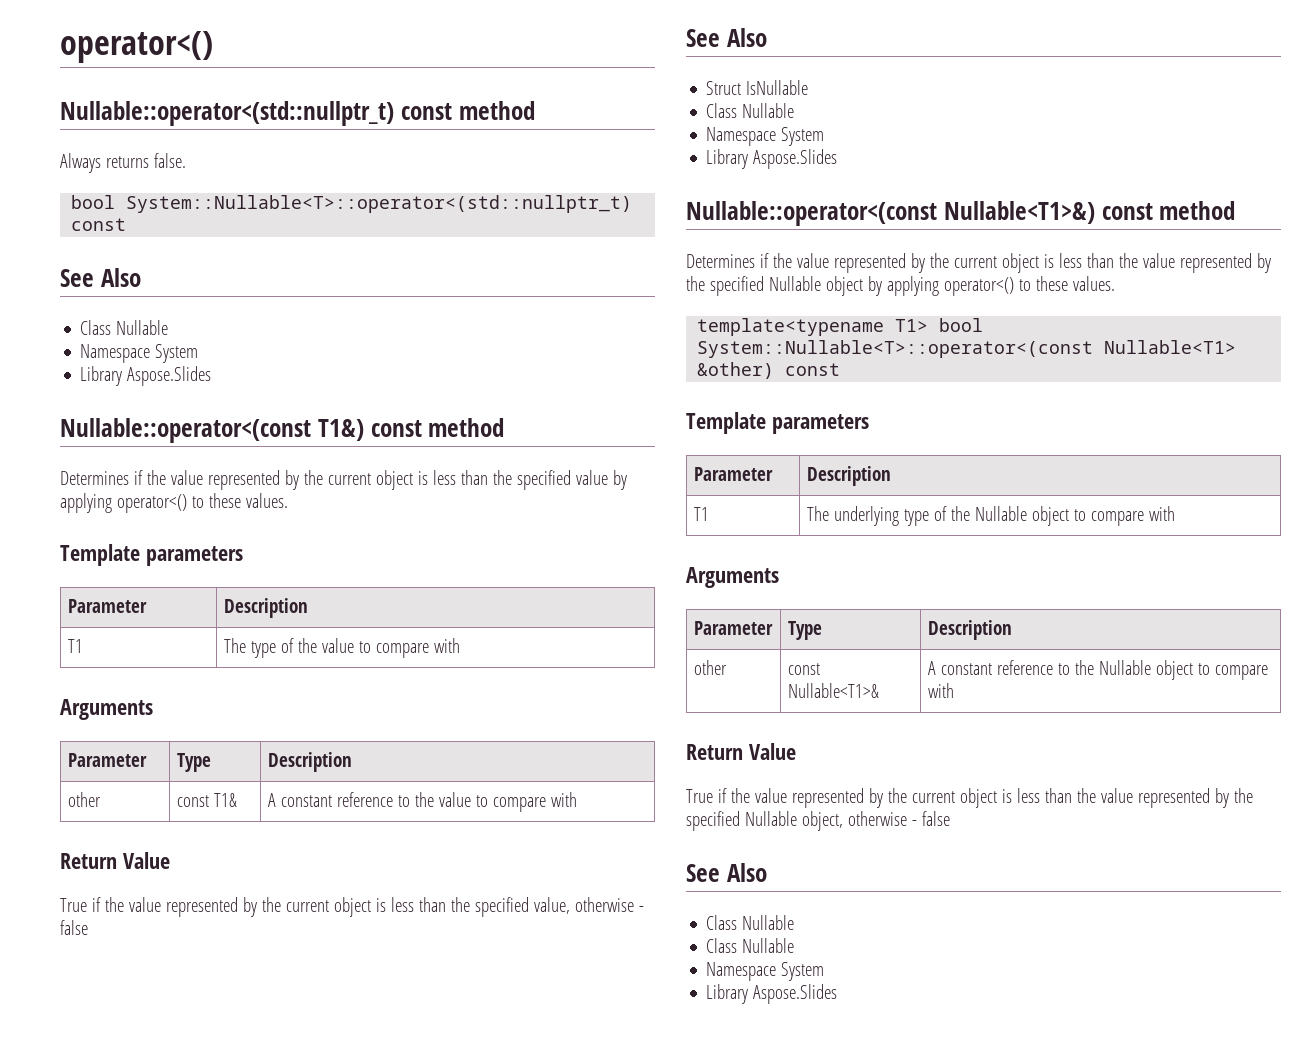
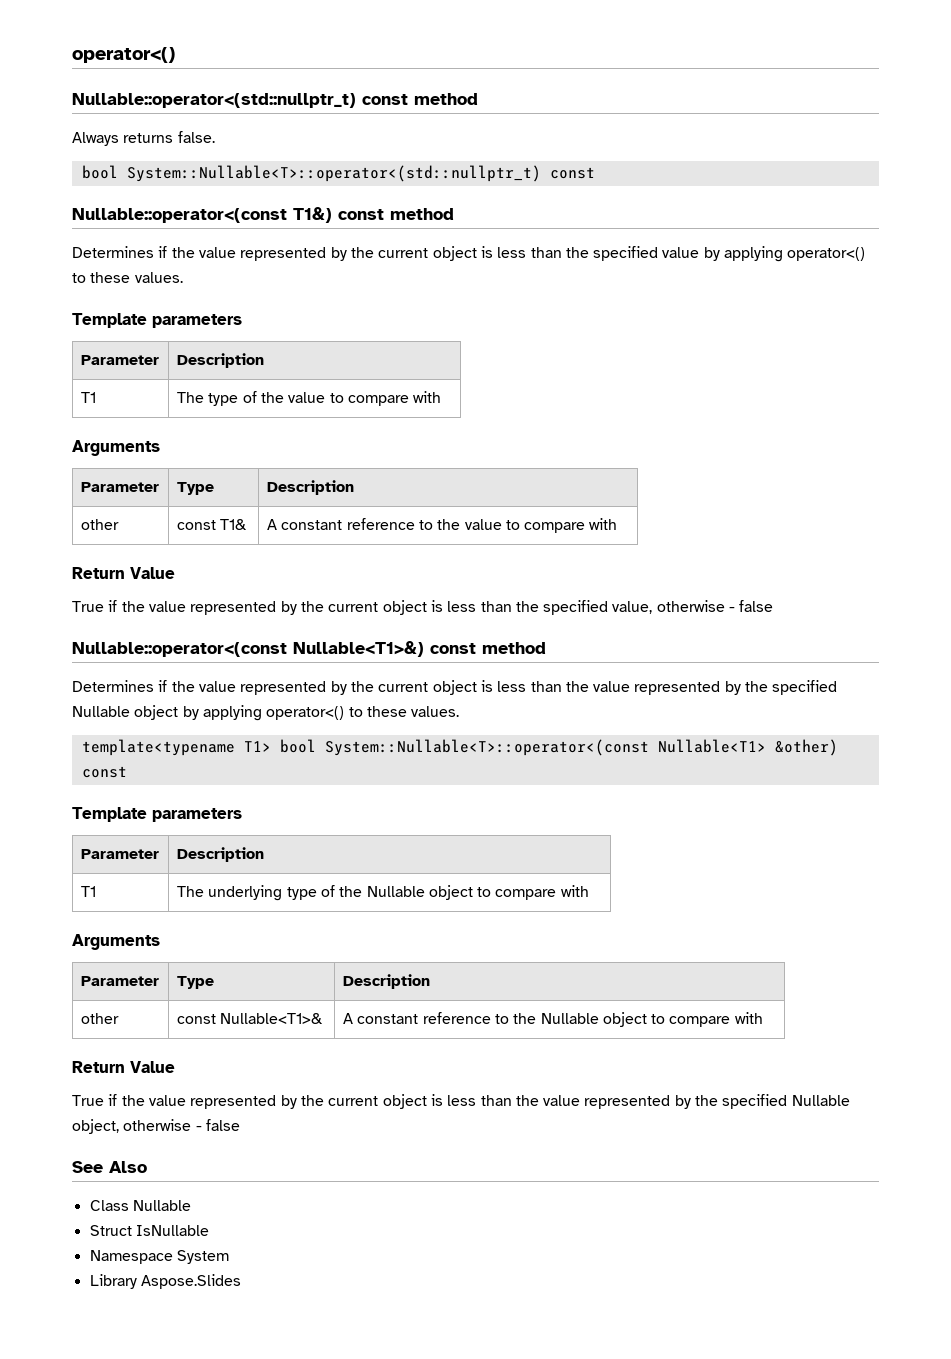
[60,268,141,287] [80,320,169,335] [80,344,199,363] [80,366,212,386] // See Also // Class Nullable // Namespace System // Library Aspose.Slides -> (595, 173) none
[686,28,767,47] [706,80,809,95] [706,103,795,118] [706,127,825,146] [706,149,838,169] // See Also // Struct IsNullable // Class Nullable // Namespace System // Library Aspose.Slides -> (774, 606) none
[706,938,795,953] Class Nullable -> [89,1225,209,1236] Struct IsNullable

